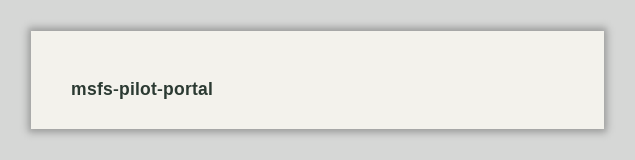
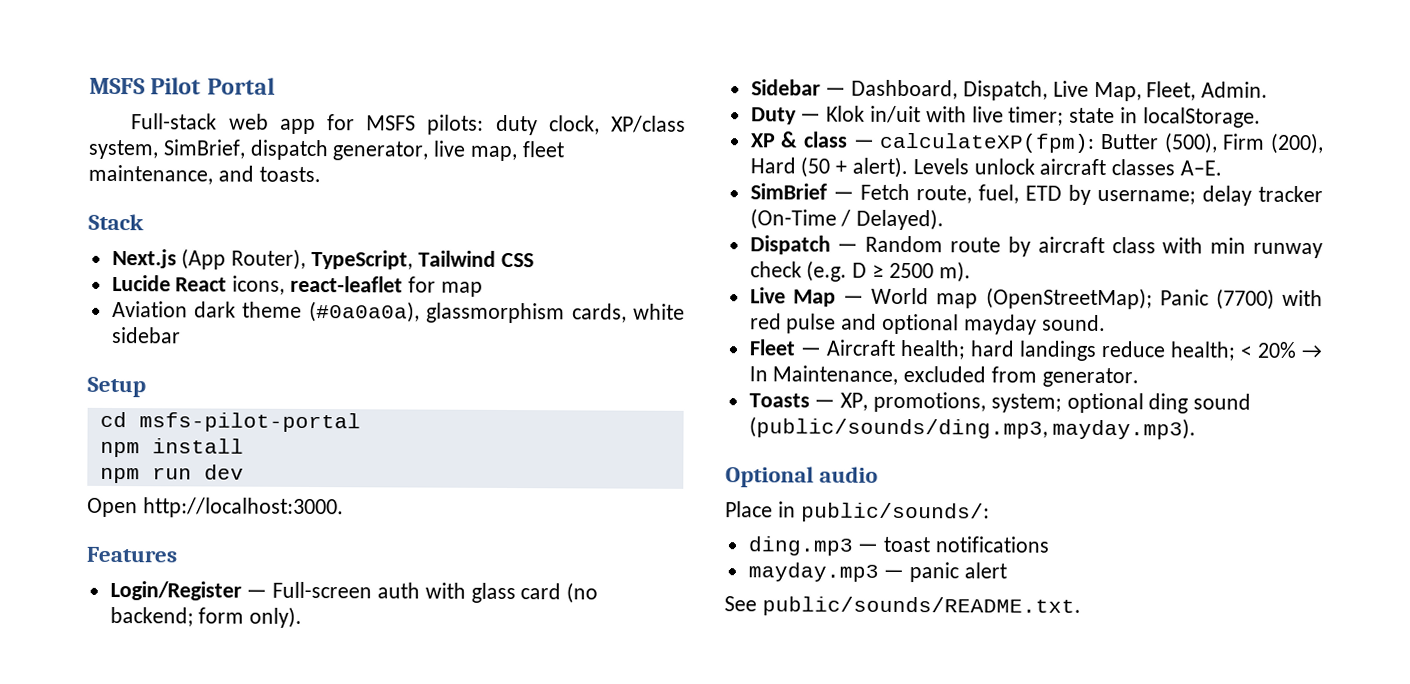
[71,82,213,99] msfs-pilot-portal -> [89,77,275,95] [131,113,686,136] [88,139,565,162] [88,164,321,185] [88,213,144,231] [111,248,534,270] [111,274,483,297] [111,300,685,324] [110,326,181,344] [87,376,146,398] [99,411,361,433] [99,438,244,458] [99,464,244,484] [87,497,344,519] [86,546,177,563] [109,580,599,604] [109,606,303,628] [750,79,1269,102] [750,105,1261,128] [749,131,1324,155] [749,156,1223,179] [749,183,1323,206] [749,208,945,231] [749,235,1323,259] [749,260,971,283] [749,287,1323,310] [749,313,1106,335] [748,339,1322,361] [748,365,1139,388] [748,391,1252,414] [748,416,1197,440] [725,466,879,488] [725,501,990,523] [747,536,1051,556] [747,562,1008,583] [724,596,1081,617] MSFS Pilot Portal // Full-stack web app for MSFS pilots: duty clock, XP/class system, SimBrief, dispatch generator, live map, fleet maintenance, and toasts. // Stack // Next.js (App Router), TypeScript, Tailwind CSS // Lucide React icons, react-leaflet for map // Aviation dark theme (#0a0a0a), glassmorphism cards, white sidebar // Setup // cd msfs-pilot-portal // npm install // npm run dev // Open http://localhost:3000. // Features // Login/Register — Full-screen auth with glass card (no backend; form only). // Sidebar — Dashboard, Dispatch, Live Map, Fleet, Admin. // Duty — Klok in/uit with live timer; state in localStorage. // XP & class — calculateXP(fpm): Butter (500), Firm (200), Hard (50 + alert). Levels unlock aircraft classes A–E. // SimBrief — Fetch route, fuel, ETD by username; delay tracker (On-Time / Delayed). // Dispatch — Random route by aircraft class with min runway check (e.g. D ≥ 2500 m). // Live Map — World map (OpenStreetMap); Panic (7700) with red pulse and optional mayday sound. // Fleet — Aircraft health; hard landings reduce health; < 20% → In Maintenance, excluded from generator. // Toasts — XP, promotions, system; optional ding sound (public/sounds/ding.mp3, mayday.mp3). // Optional audio // Place in public/sounds/: // ding.mp3 — toast notifications // mayday.mp3 — panic alert // See public/sounds/README.txt.

